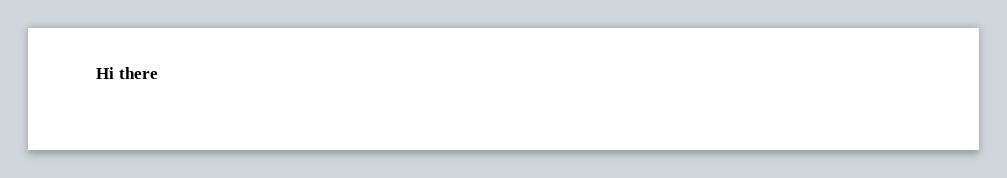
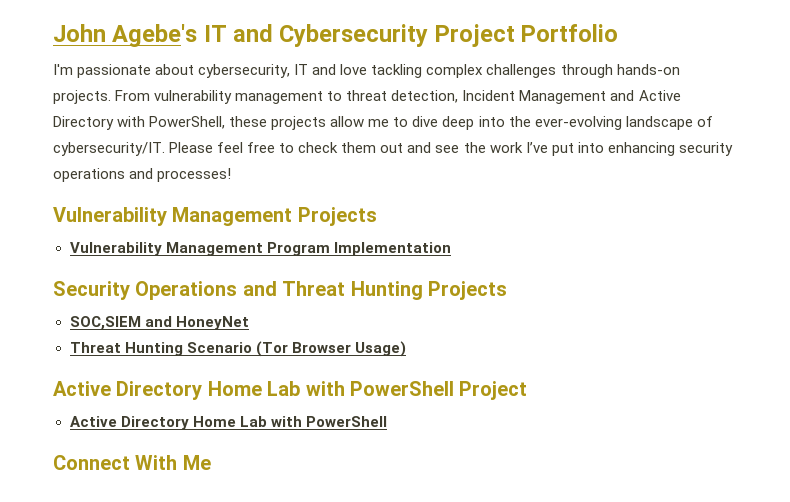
[96,67,158,79] Hi there -> [53,24,619,47] [53,64,680,78] [53,90,681,104] [53,116,713,130] [53,142,733,156] [53,168,232,182] [53,207,377,226] [69,242,451,256] [53,281,507,300] [69,316,249,330] [69,341,406,357] [53,381,528,400] [69,416,387,430] [53,455,211,470] John Agebe's IT and Cybersecurity Project Portfolio // I'm passionate about cybersecurity, IT and love tackling complex challenges through hands-on projects. From vulnerability management to threat detection, Incident Management and Active Directory with PowerShell, these projects allow me to dive deep into the ever-evolving landscape of cybersecurity/IT. Please feel free to check them out and see the work I’ve put into enhancing security operations and processes! // Vulnerability Management Projects // Vulnerability Management Program Implementation // Security Operations and Threat Hunting Projects // SOC,SIEM and HoneyNet // Threat Hunting Scenario (Tor Browser Usage) // Active Directory Home Lab with PowerShell Project // Active Directory Home Lab with PowerShell // Connect With Me

